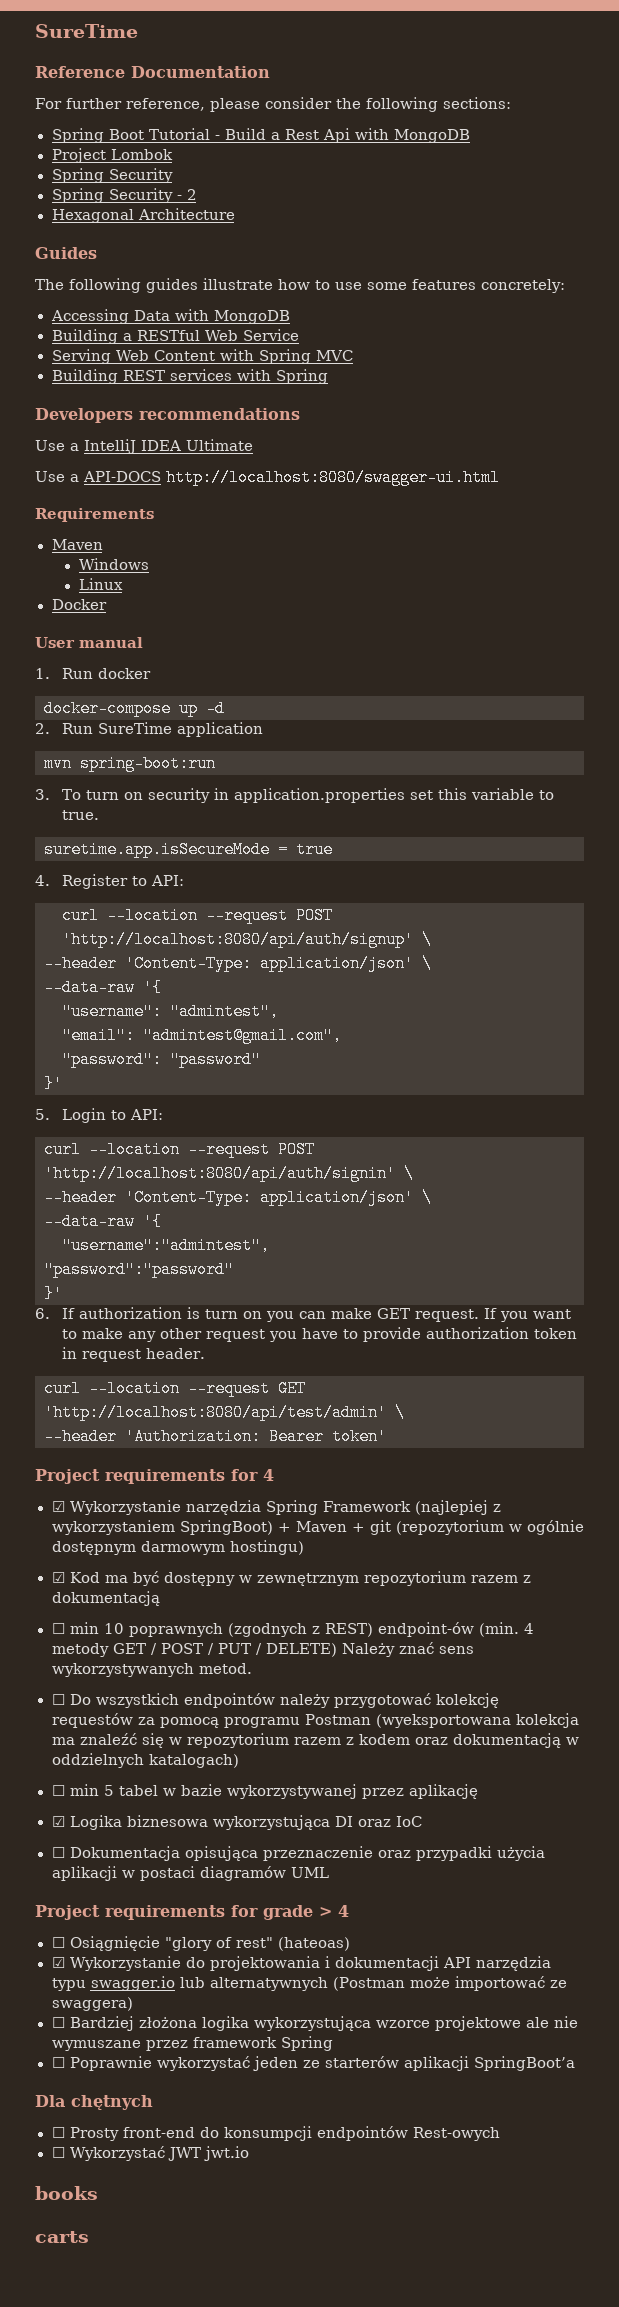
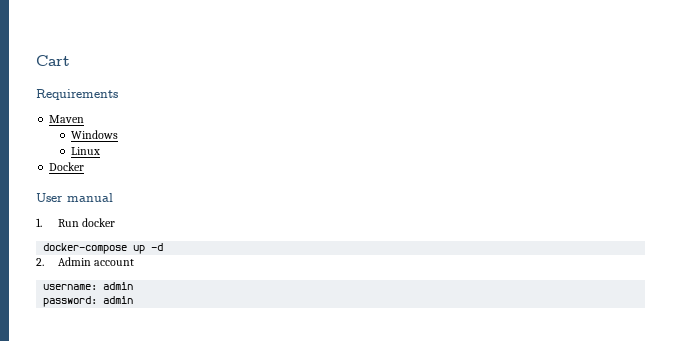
[35,24,138,38] [35,66,270,78] [35,97,511,112] [51,128,470,143] [51,148,173,163] [51,168,173,183] [51,188,197,203] [51,208,235,223] [35,247,97,259] [35,278,565,293] [50,309,290,324] [51,329,300,344] [51,349,354,364] [51,369,328,384] [35,408,300,423] [35,439,253,454] [35,469,500,486] SureTime // Reference Documentation // For further reference, please consider the following sections: // Spring Boot Tutorial - Build a Rest Api with MongoDB // Project Lombok // Spring Security // Spring Security - 2 // Hexagonal Architecture // Guides // The following guides illustrate how to use some features concretely: // Accessing Data with MongoDB // Building a RESTful Web Service // Serving Web Content with Spring MVC // Building REST services with Spring // Developers recommendations // Use a IntelliJ IDEA Ultimate // Use a API-DOCS http://localhost:8080/swagger-ui.html -> [36,55,70,66] Cart
[62,722,264,737] [44,755,216,772] [35,788,555,803] [62,810,100,820] [44,841,333,858] [35,874,185,889] [62,907,333,924] [62,931,432,948] [44,955,432,972] [44,979,162,996] [62,1003,279,1020] [62,1027,342,1044] [62,1051,261,1068] [44,1075,63,1092] [35,1108,164,1123] [44,1141,315,1158] [44,1165,414,1182] [44,1189,432,1206] [44,1213,162,1230] [62,1237,270,1254] [44,1261,234,1278] [44,1285,63,1302] [35,1307,572,1322] [62,1327,578,1342] [62,1347,206,1362] [44,1380,306,1397] [44,1404,405,1421] [44,1428,387,1445] [35,1469,274,1484] [51,1500,501,1515] [51,1520,584,1535] [51,1540,304,1555] [51,1571,531,1586] [51,1591,160,1606] [51,1622,534,1637] [51,1642,474,1657] [51,1663,252,1677] [51,1693,499,1708] [51,1713,579,1728] [51,1733,579,1748] [51,1753,239,1768] [51,1784,478,1799] [51,1815,422,1830] [51,1846,545,1861] [51,1866,329,1881] [35,1905,349,1920] [51,1936,350,1951] [51,1956,551,1971] [51,1976,568,1991] [51,1997,133,2011] [51,2016,578,2031] [51,2036,333,2051] [51,2056,575,2071] [35,2095,153,2110] [51,2126,500,2141] [51,2146,249,2161] [35,2186,98,2200] [35,2231,89,2243] Run SureTime application // mvn spring-boot:run // 3. To turn on security in application.properties set this variable to true. // suretime.app.isSecureMode = true // 4. Register to API: // curl --location --request POST 'http://localhost:8080/api/auth/signup' \ // --header 'Content-Type: application/json' \ // --data-raw '{ // "username": "admintest", // "email": "admintest@gmail.com", // "password": "password" // }' // 5. Login to API: // curl --location --request POST 'http://localhost:8080/api/auth/signin' \ // --header 'Content-Type: application/json' \ // --data-raw '{ // "username":"admintest", // "password":"password" // }' // 6. If authorization is turn on you can make GET request. If you want to make any other request you have to provide authorization token in request header. // curl --location --request GET 'http://localhost:8080/api/test/admin' \ // --header 'Authorization: Bearer token' // Project requirements for 4 // ☑ Wykorzystanie narzędzia Spring Framework (najlepiej z wykorzystaniem SpringBoot) + Maven + git (repozytorium w ogólnie dostępnym darmowym hostingu) // ☑ Kod ma być dostępny w zewnętrznym repozytorium razem z dokumentacją // ☐ min 10 poprawnych (zgodnych z REST) endpoint-ów (min. 4 metody GET / POST / PUT / DELETE) Należy znać sens wykorzystywanych metod. // ☐ Do wszystkich endpointów należy przygotować kolekcję requestów za pomocą programu Postman (wyeksportowana kolekcja ma znaleźć się w repozytorium razem z kodem oraz dokumentacją w oddzielnych katalogach) // ☐ min 5 tabel w bazie wykorzystywanej przez aplikację // ☑ Logika biznesowa wykorzystująca DI oraz IoC // ☐ Dokumentacja opisująca przeznaczenie oraz przypadki użycia aplikacji w postaci diagramów UML // Project requirements for grade > 4 // ☐ Osiągnięcie "glory of rest" (hateoas) // ☑ Wykorzystanie do projektowania i dokumentacji API narzędzia typu swagger.io lub alternatywnych (Postman może importować ze swaggera) // ☐ Bardziej złożona logika wykorzystująca wzorce projektowe ale nie wymuszane przez framework Spring // ☐ Poprawnie wykorzystać jeden ze starterów aplikacji SpringBoot’a // Dla chętnych // ☐ Prosty front-end do konsumpcji endpointów Rest-owych // ☐ Wykorzystać JWT jwt.io // books // carts -> [57,257,134,266] [43,282,134,290] [43,296,134,307] Admin account // username: admin // password: admin

